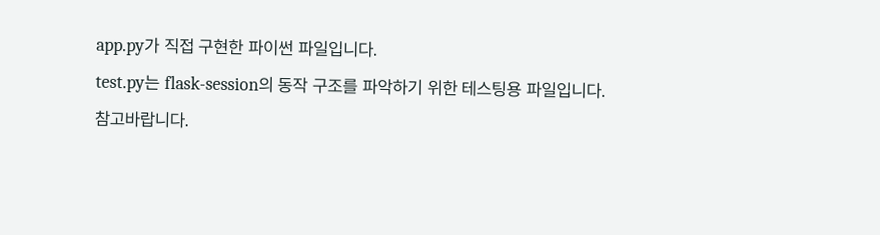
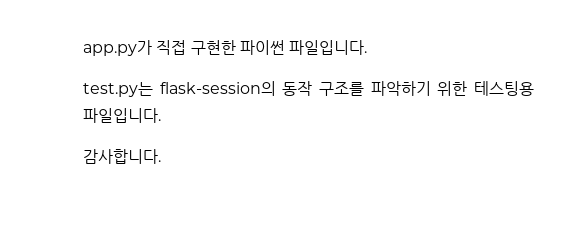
[94,110,190,129] 참고바랍니다. -> [83,149,161,164] 감사합니다.

